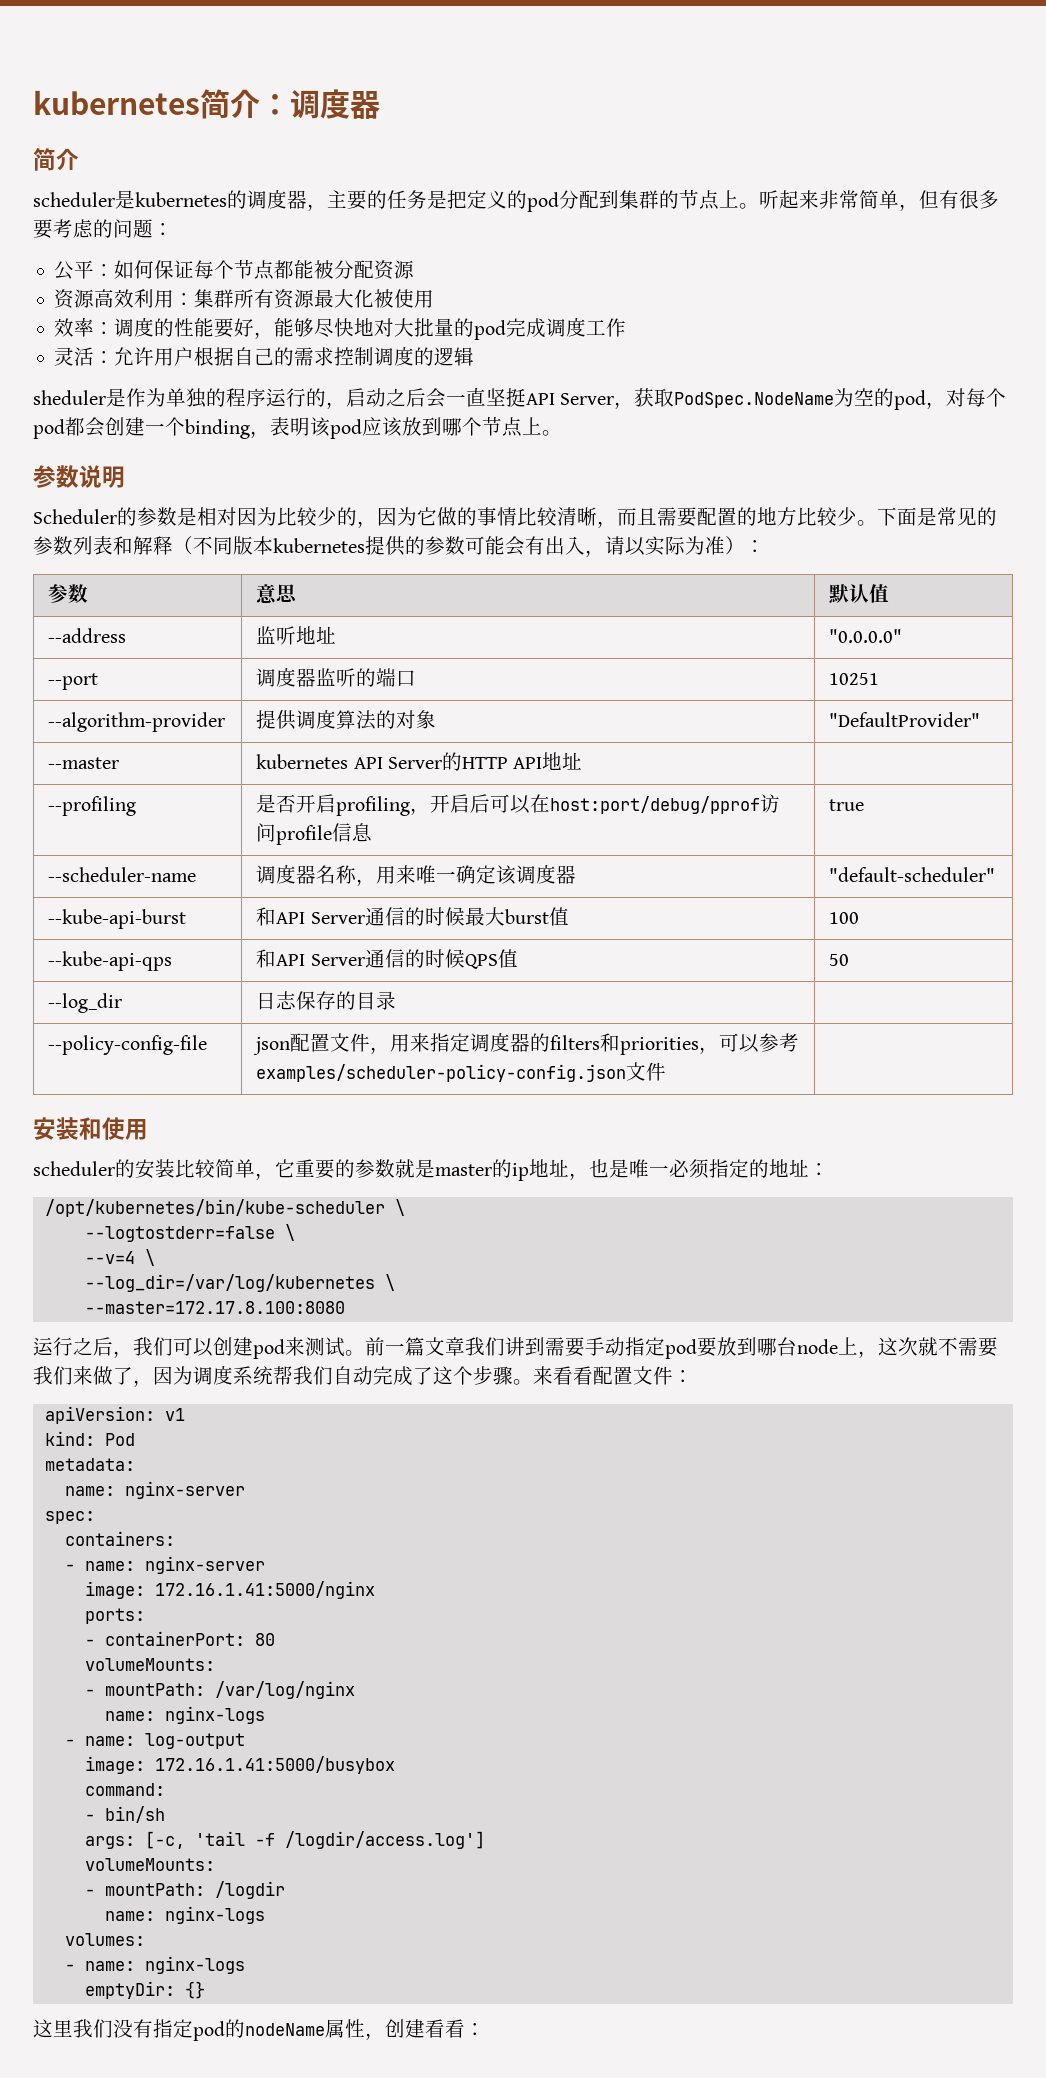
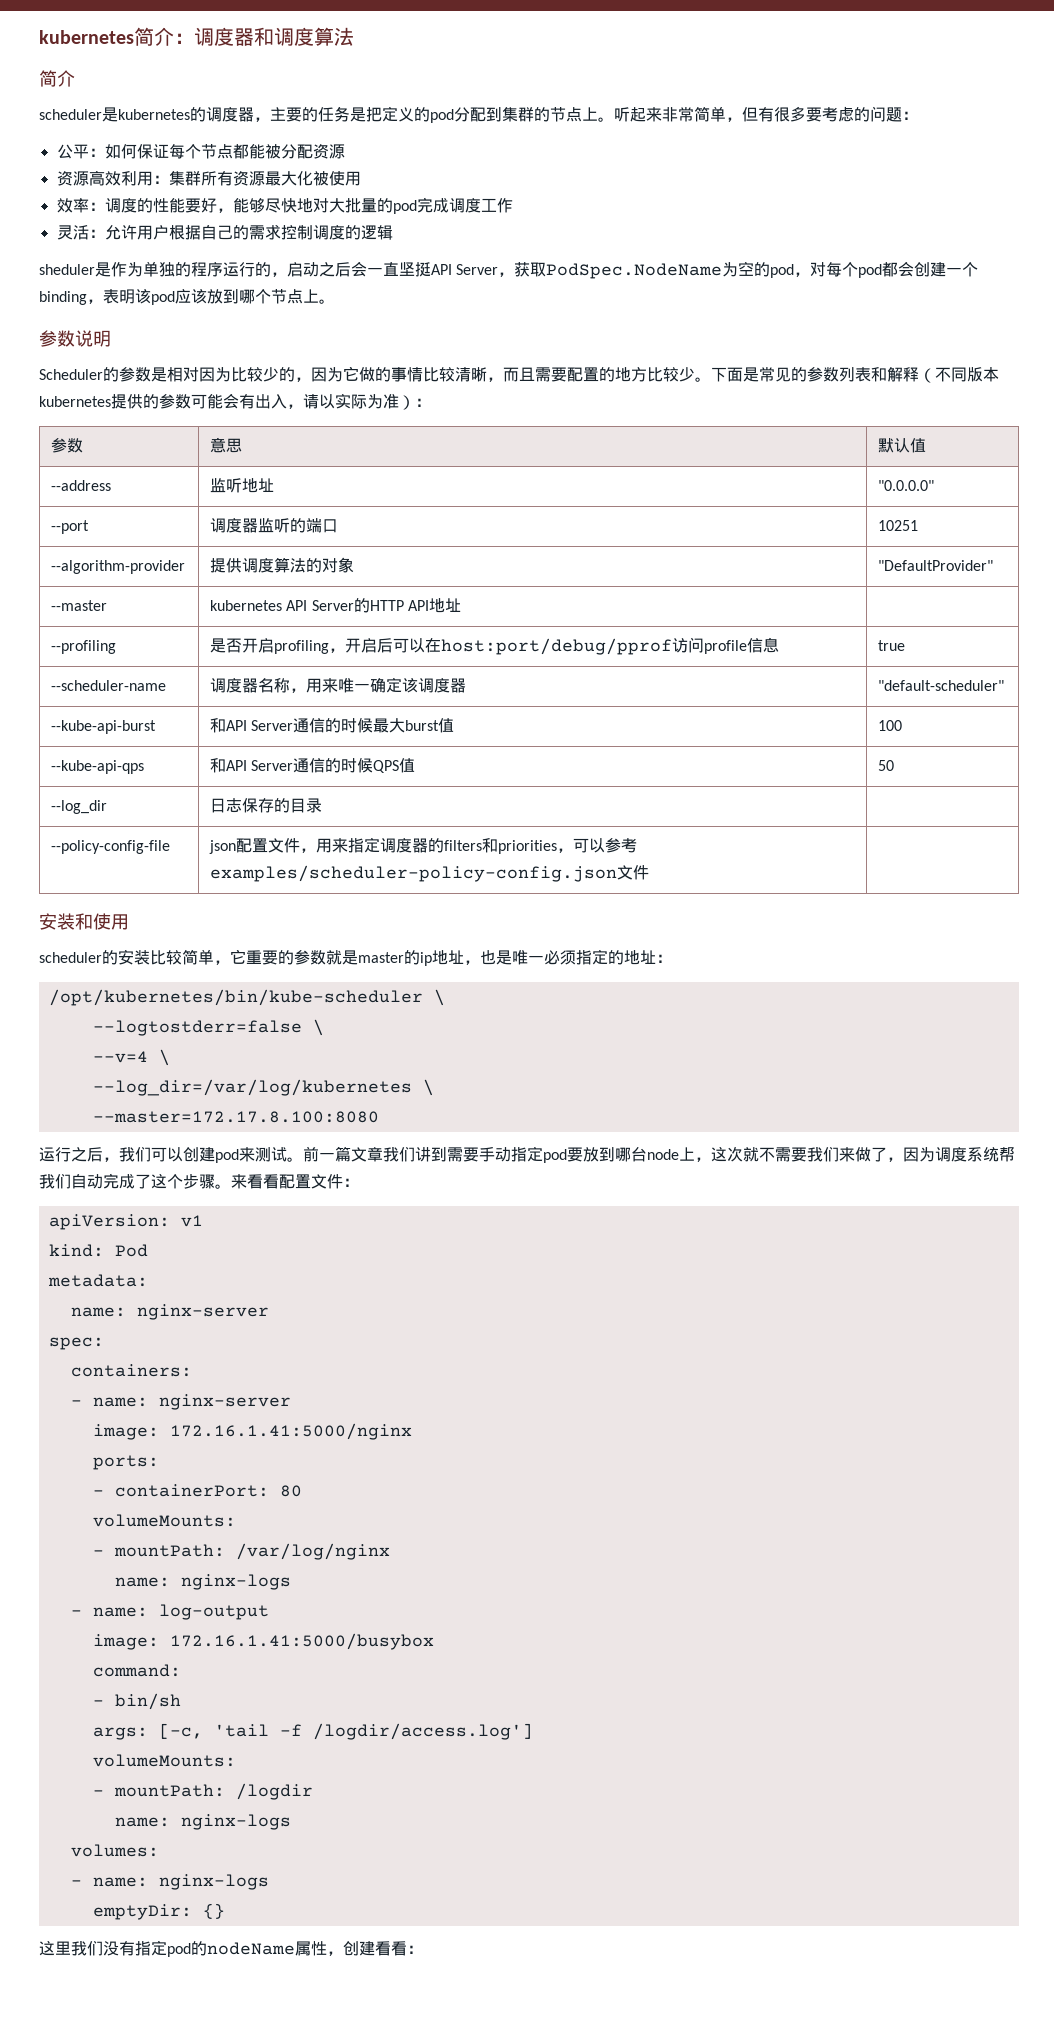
(380, 105) none -> [254,27,354,46] 和调度算法

